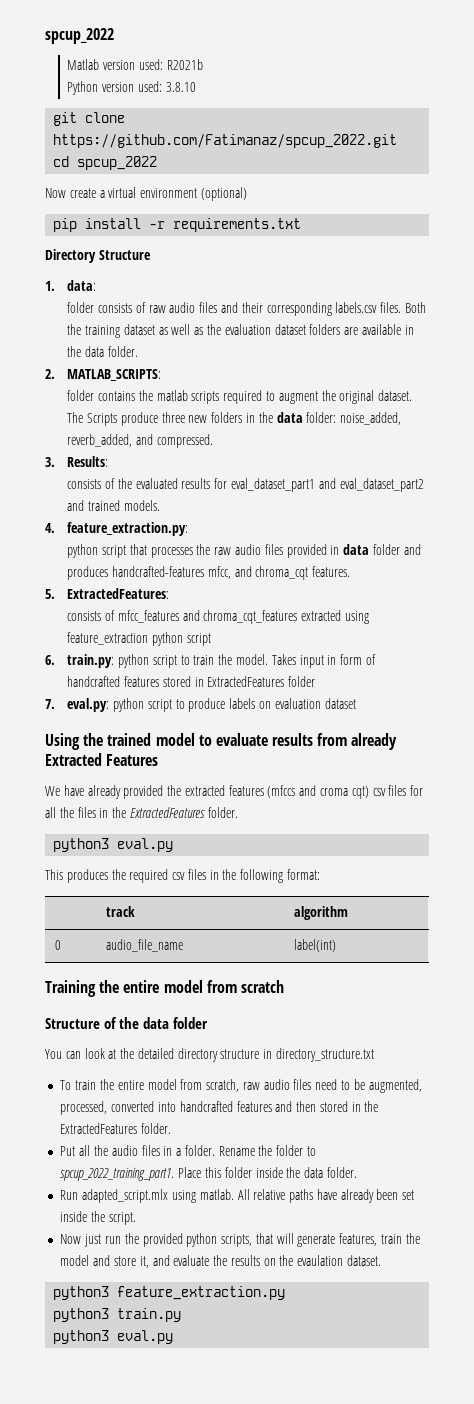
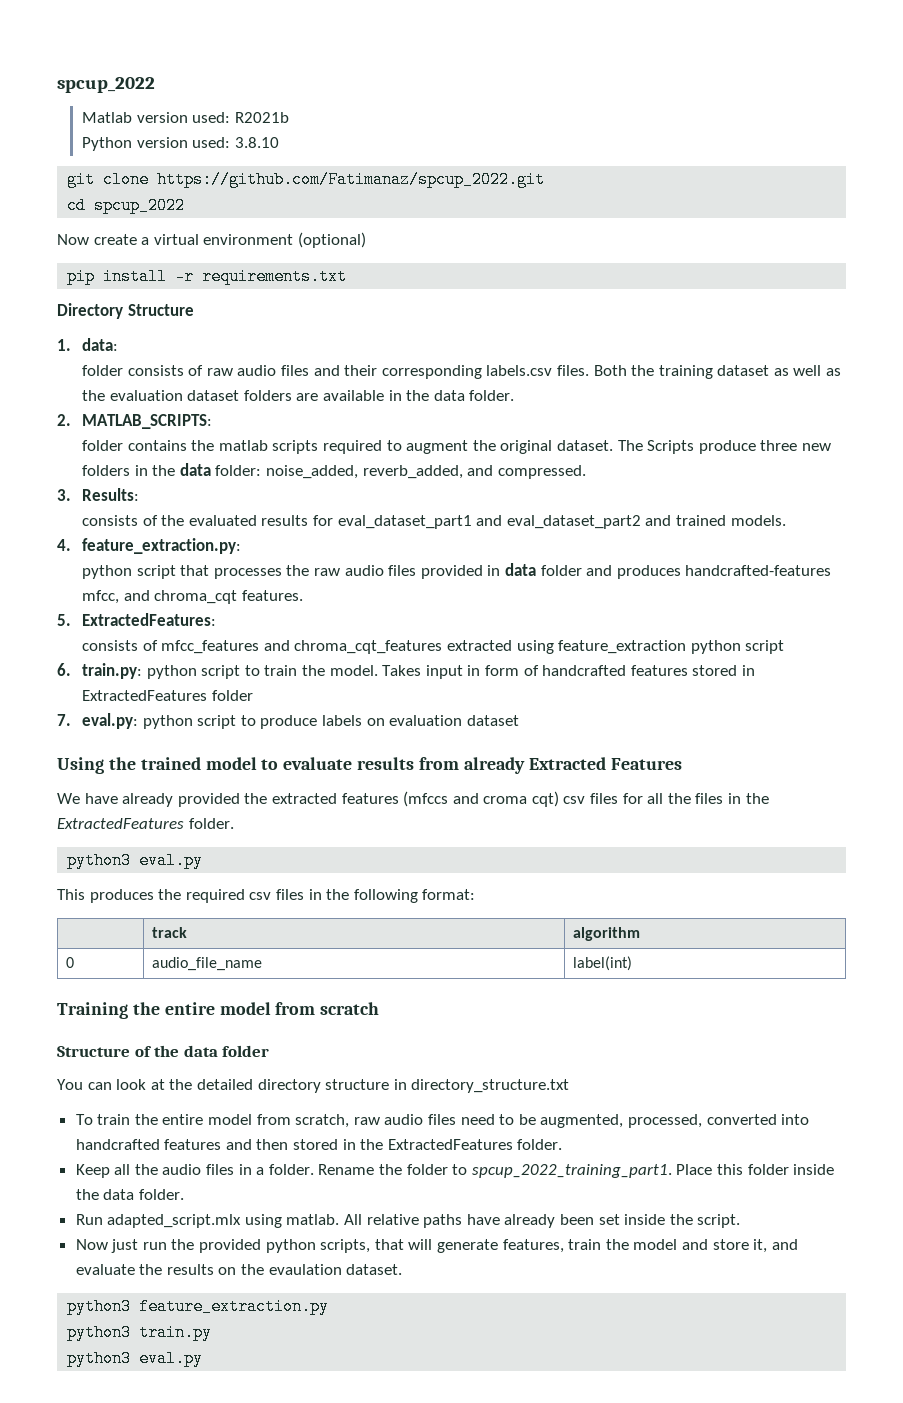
[60,1146,76,1156] Put -> [75,1164,110,1178] Keep

